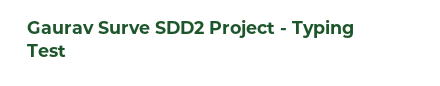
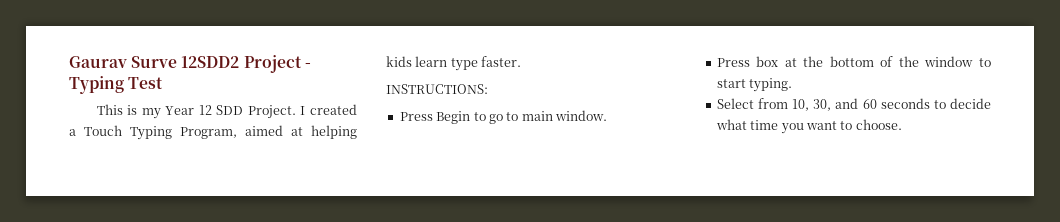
[155,21,204,34] SDD2 -> [181,56,240,68] 12SDD2
(66, 50) none -> [96,104,357,119] [69,125,357,140] [386,56,522,71] [386,84,488,94] [399,110,607,124] [716,56,991,67] [716,78,793,92] [716,98,991,111] [715,119,902,134] // This is my Year 12 SDD Project. I created a Touch Typing Program, aimed at helping kids learn type faster. // INSTRUCTIONS: // Press Begin to go to main window. // Press box at the bottom of the window to start typing. // Select from 10, 30, and 60 seconds to decide what time you want to choose.

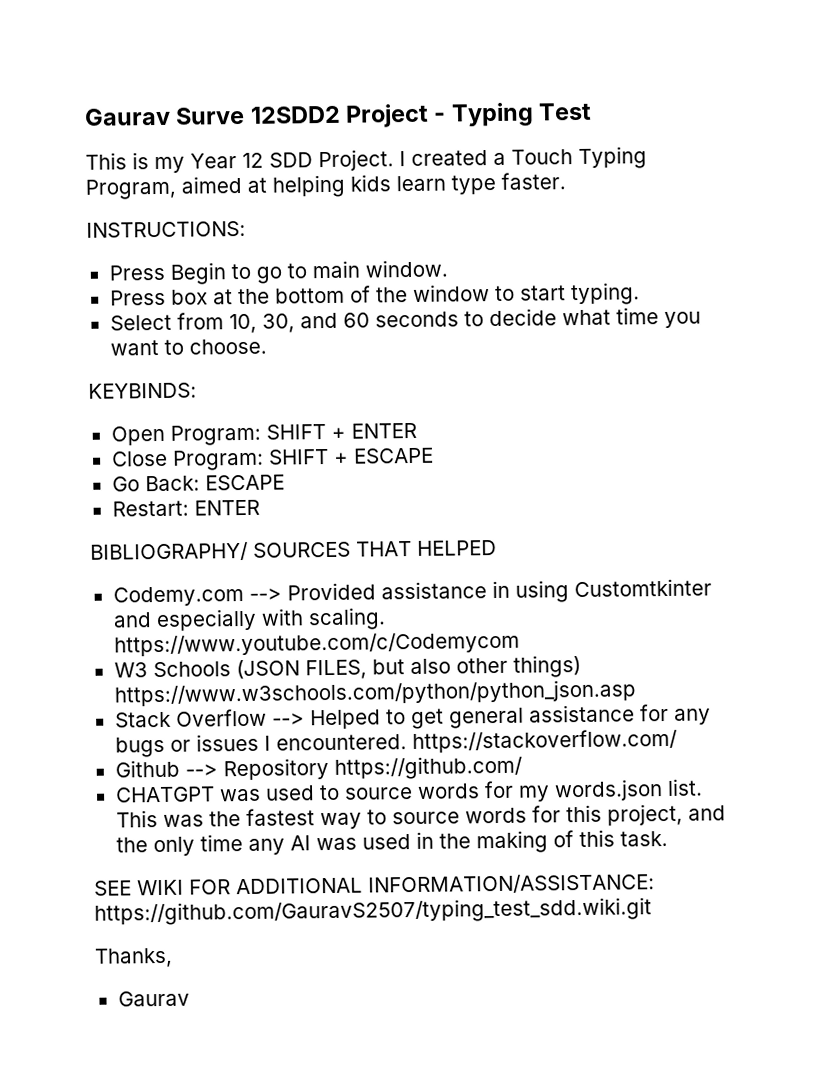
(902, 124) none -> [88,382,197,399] [110,422,417,446] [110,447,434,471] [111,474,285,492] [111,499,260,517] [90,539,497,562] [112,578,712,607] [112,607,386,632] [113,631,520,657] [113,655,581,680] [113,679,636,707] [114,703,711,730] [114,728,677,758] [114,755,522,781] [114,778,703,803] [115,803,726,830] [115,829,668,857] [94,873,655,896] [94,897,652,926] [94,947,173,968] [117,990,190,1007] // KEYBINDS: // Open Program: SHIFT + ENTER // Close Program: SHIFT + ESCAPE // Go Back: ESCAPE // Restart: ENTER // BIBLIOGRAPHY/ SOURCES THAT HELPED // Codemy.com --> Provided assistance in using Customtkinter and especially with scaling. https://www.youtube.com/c/Codemycom // W3 Schools (JSON FILES, but also other things) https://www.w3schools.com/python/python_json.asp // Stack Overflow --> Helped to get general assistance for any bugs or issues I encountered. https://stackoverflow.com/ // Github --> Repository https://github.com/ // CHATGPT was used to source words for my words.json list. This was the fastest way to source words for this project, and the only time any AI was used in the making of this task. // SEE WIKI FOR ADDITIONAL INFORMATION/ASSISTANCE: https://github.com/GauravS2507/typing_test_sdd.wiki.git // Thanks, // Gaurav

